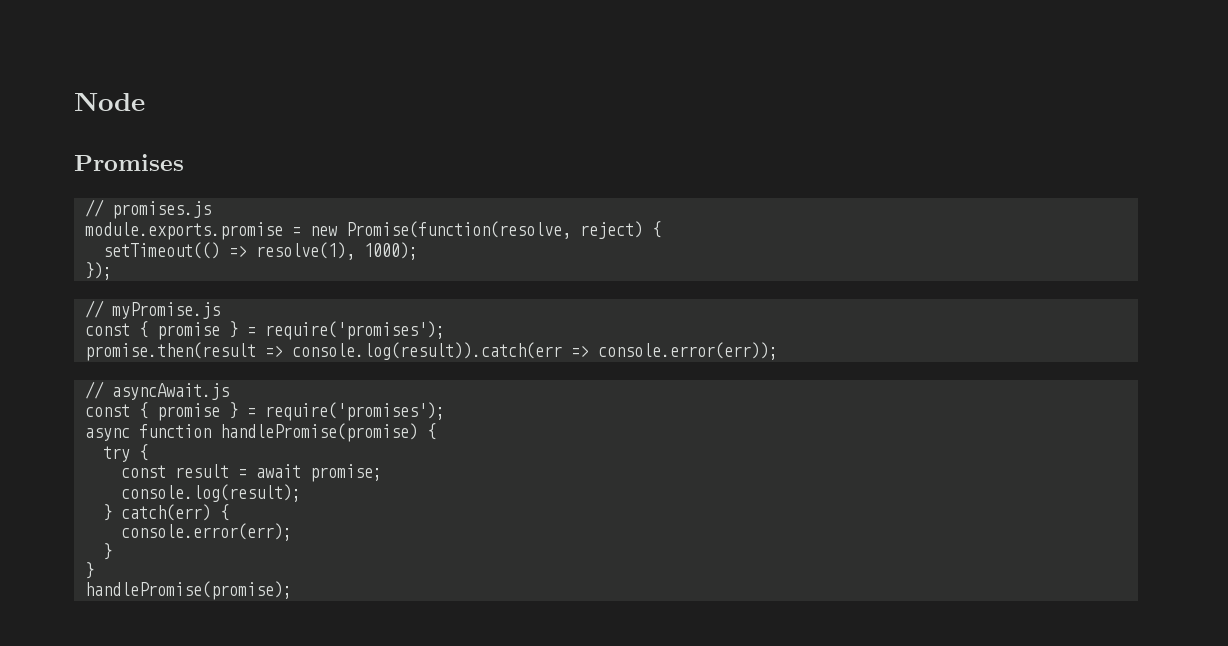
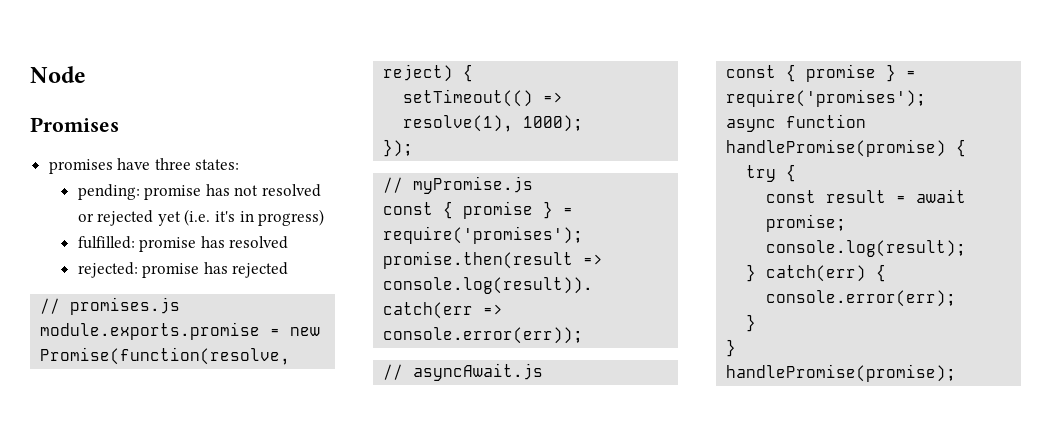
(184, 162) none -> [48,158,240,174] [77,184,322,200] [77,209,325,226] [77,236,289,252] [77,262,289,278] // promises have three states: // pending: promise has not resolved or rejected yet (i.e. it's in progress) // fulfilled: promise has resolved // rejected: promise has rejected

